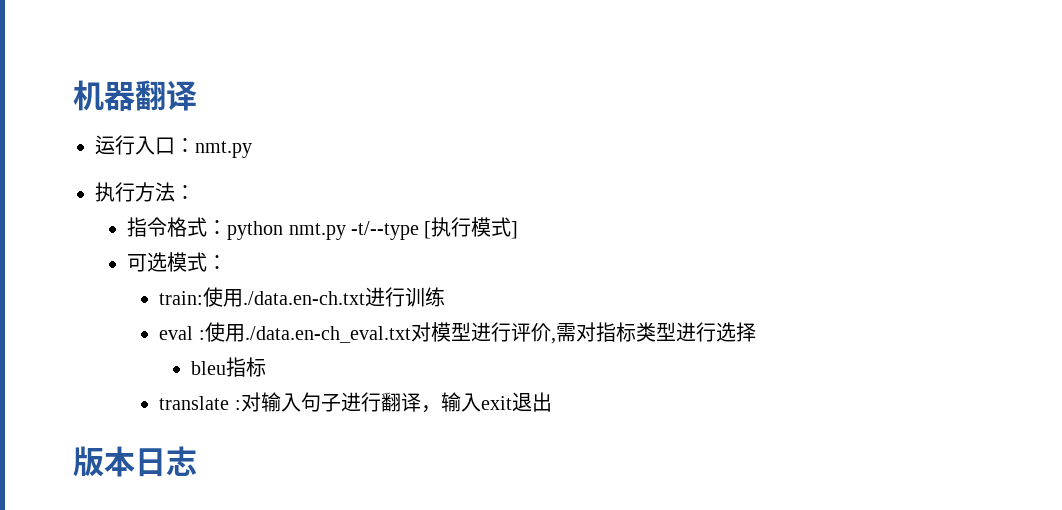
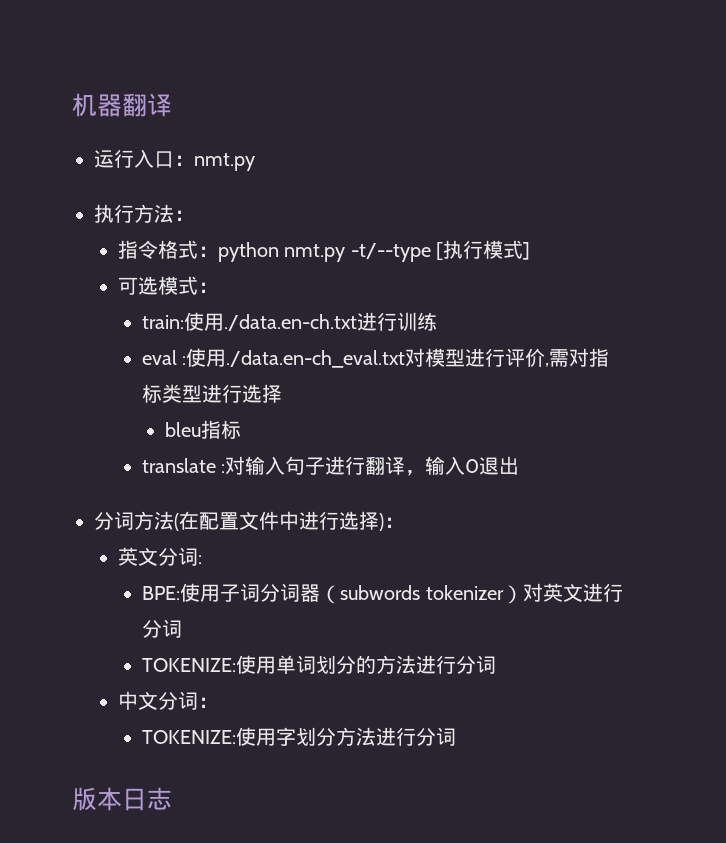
[480,396,512,410] exit -> [464,459,479,473] 0
(552, 402) none -> [94,511,404,531] [117,547,202,566] [141,583,623,604] [141,619,182,638] [141,655,496,674] [117,691,218,710] [141,727,456,746] // 分词方法(在配置文件中进行选择)： // 英文分词: // BPE:使用子词分词器（subwords tokenizer）对英文进行分词 // TOKENIZE:使用单词划分的方法进行分词 // 中文分词： // TOKENIZE:使用字划分方法进行分词

